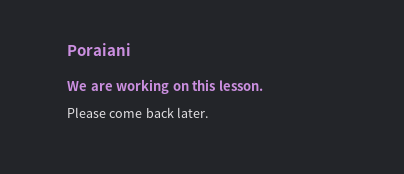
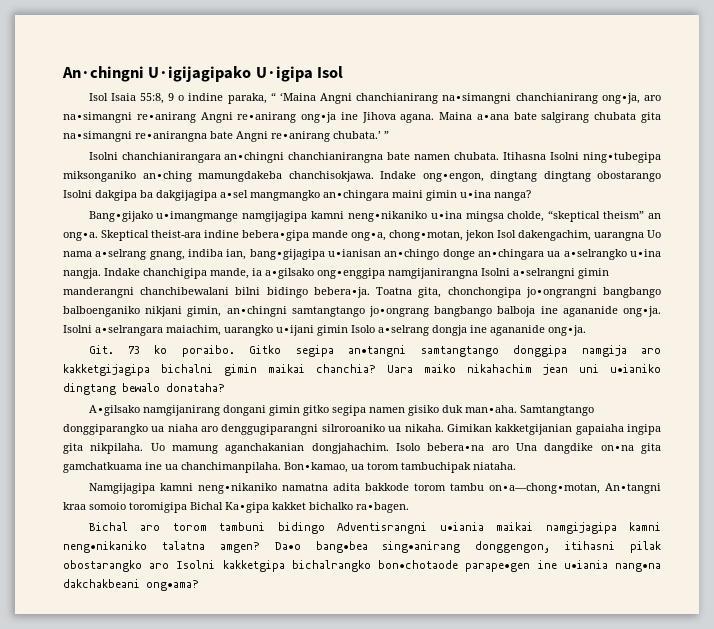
[67,43,131,56] [67,79,263,94] [67,107,209,118] Poraiani // We are working on this lesson. // Please come back later. -> [62,66,344,82] [88,92,661,104] [63,112,661,123] [63,131,389,142] [88,152,661,163] [63,171,661,182] [63,190,531,201] [88,210,661,222] [63,230,661,241] [63,249,661,260] [63,268,609,279] [63,287,661,298] [63,306,661,317] [63,325,586,336] [88,345,661,357] [63,364,661,376] [63,383,225,395] [88,405,594,416] [63,424,661,435] [63,443,661,454] [63,462,516,473] [88,483,661,494] [63,502,409,513] [88,522,661,534] [63,541,661,553] [63,560,661,572] [63,579,199,591] An∙chingni U∙igijagipako U∙igipa Isol // Isol Isaia 55:8, 9 o indine paraka, “ ‘Maina Angni chanchianirang na∙simangni chanchianirang ong∙ja, aro na∙simangni re∙anirang Angni re∙anirang ong∙ja ine Jihova agana. Maina a∙ana bate salgirang chubata gita na∙simangni re∙anirangna bate Angni re∙anirang chubata.’ ” // Isolni chanchianirangara an∙chingni chanchianirangna bate namen chubata. Itihasna Isolni ning∙tubegipa miksonganiko an∙ching mamungdakeba chanchisokjawa. Indake ong∙engon, dingtang dingtang obostarango Isolni dakgipa ba dakgijagipa a∙sel mangmangko an∙chingara maini gimin u∙ina nanga? // Bang∙gijako u∙imangmange namgijagipa kamni neng∙nikaniko u∙ina mingsa cholde, “skeptical theism” an ong∙a. Skeptical theist-ara indine bebera∙gipa mande ong∙a, chong∙motan, jekon Isol dakengachim, uarangna Uo nama a∙selrang gnang, indiba ian, bang∙gijagipa u∙ianisan an∙chingo donge an∙chingara ua a∙selrangko u∙ina nangja. Indake chanchigipa mande, ia a∙gilsako ong∙enggipa namgijanirangna Isolni a∙selrangni gimin manderangni chanchibewalani bilni bidingo bebera∙ja. Toatna gita, chonchongipa jo∙ongrangni bangbango balboenganiko nikjani gimin, an∙chingni samtangtango jo∙ongrang bangbango balboja ine agananide ong∙ja. Isolni a∙selrangara maiachim, uarangko u∙ijani gimin Isolo a∙selrang dongja ine agananide ong∙ja. // Git. 73 ko poraibo. Gitko segipa an∙tangni samtangtango donggipa namgija aro kakketgijagipa bichalni gimin maikai chanchia? Uara maiko nikahachim jean uni u∙ianiko dingtang bewalo donataha? // A∙gilsako namgijanirang dongani gimin gitko segipa namen gisiko duk man∙aha. Samtangtango donggiparangko ua niaha aro denggugiparangni silroroaniko ua nikaha. Gimikan kakketgijanian gapaiaha ingipa gita nikpilaha. Uo mamung aganchakanian dongjahachim. Isolo bebera∙na aro Una dangdike on∙na gita gamchatkuama ine ua chanchimanpilaha. Bon∙kamao, ua torom tambuchipak niataha. // Namgijagipa kamni neng∙nikaniko namatna adita bakkode torom tambu on∙a—chong∙motan, An∙tangni kraa somoio toromigipa Bichal Ka∙gipa kakket bichalko ra∙bagen. // Bichal aro torom tambuni bidingo Adventisrangni u∙iania maikai namgijagipa kamni neng∙nikaniko talatna amgen? Da∙o bang∙bea sing∙anirang donggengon, itihasni pilak obostarangko aro Isolni kakketgipa bichalrangko bon∙chotaode parape∙gen ine u∙iania nang∙na dakchakbeani ong∙ama?

